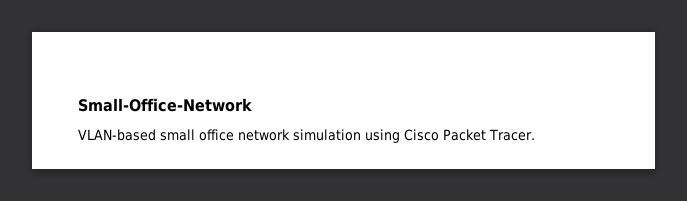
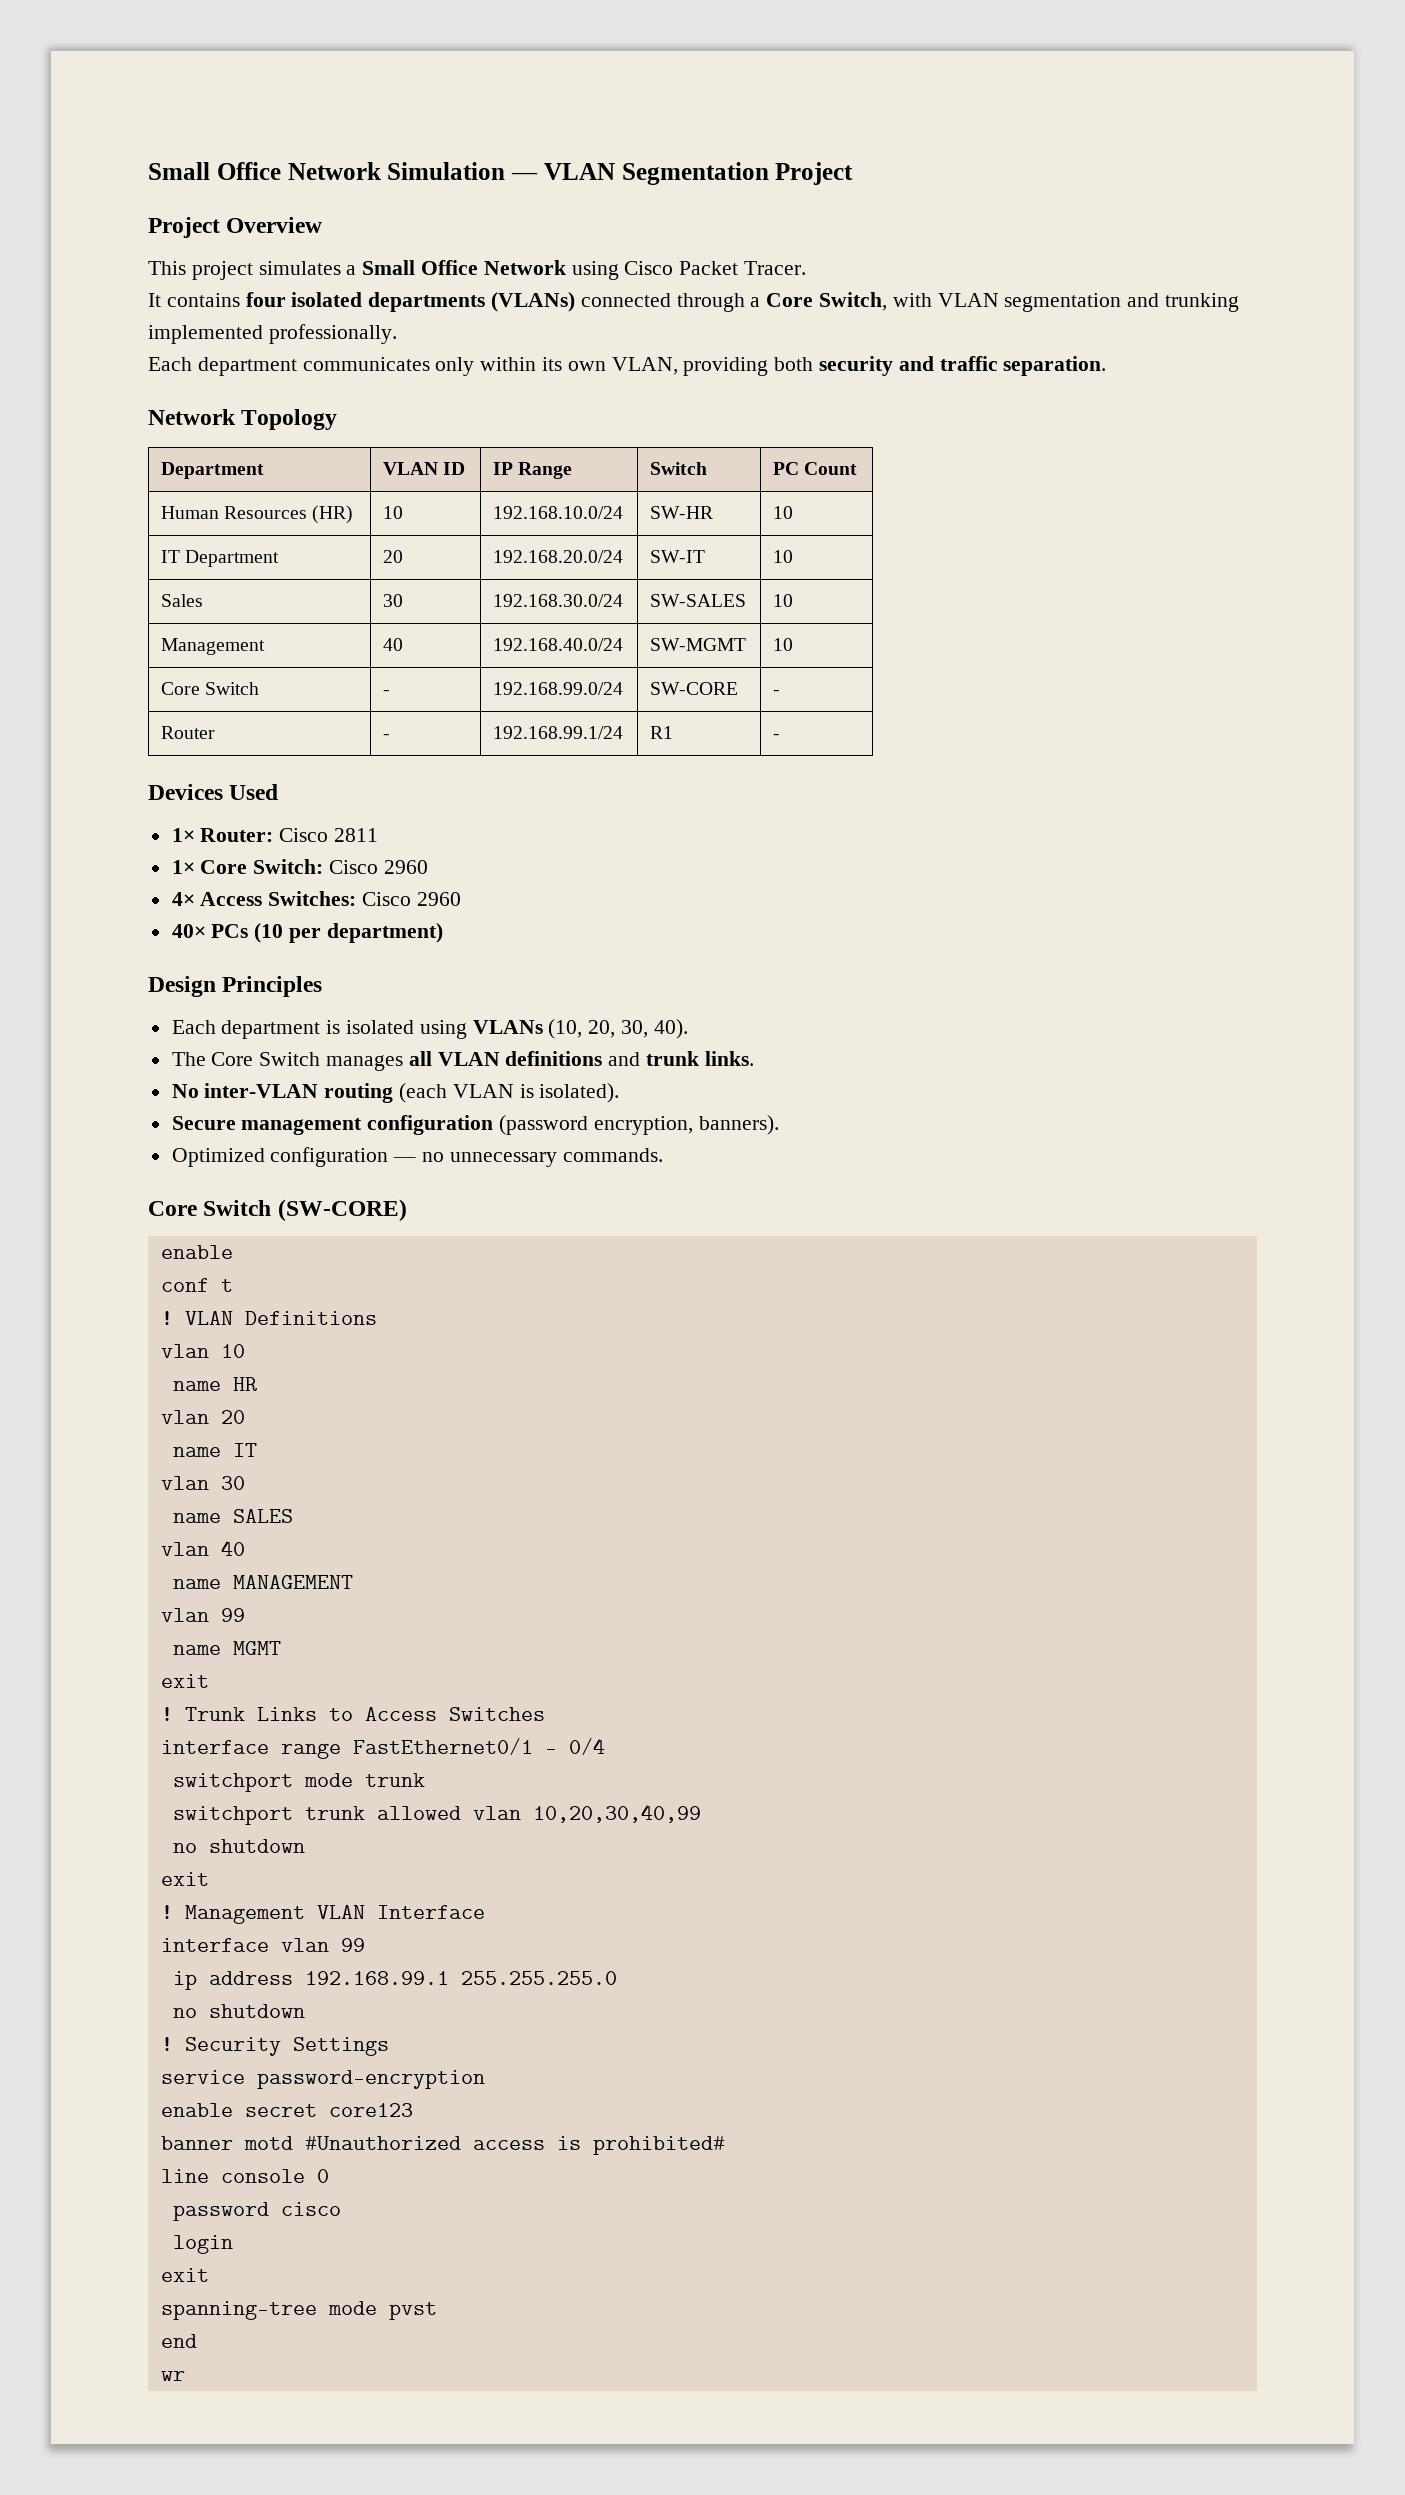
[78,98,252,112] [78,129,535,143] Small-Office-Network // VLAN-based small office network simulation using Cisco Packet Tracer. -> [148,162,854,185] [148,217,323,238] [148,260,807,280] [148,292,1240,312] [148,324,397,344] [148,356,1107,376] [148,409,338,430] [160,462,264,479] [382,462,466,475] [492,462,573,479] [649,462,707,475] [772,462,858,475] [160,505,354,524] [382,506,403,519] [492,506,623,519] [649,506,713,519] [772,506,793,519] [160,550,280,567] [382,550,403,563] [492,550,623,563] [649,550,705,563] [772,550,793,563] [160,594,203,607] [382,594,403,607] [492,594,623,607] [649,594,746,607] [772,594,793,607] [160,638,265,655] [382,638,403,651] [492,638,623,651] [649,638,746,651] [772,638,793,651] [160,682,260,695] [382,690,390,695] [492,682,623,695] [649,682,738,695] [772,690,780,695] [160,726,215,739] [382,734,390,739] [492,726,623,739] [649,726,673,739] [772,734,780,739] [148,784,279,800] [171,828,379,842] [171,859,428,874] [171,891,461,906] [171,923,443,943] [148,976,323,997] [171,1019,688,1039] [171,1051,754,1071] [171,1083,620,1103] [171,1115,779,1135] [171,1147,663,1167] [148,1199,407,1221] [160,1245,233,1259] [160,1278,233,1292] [160,1311,377,1325] [160,1344,245,1358] [172,1377,257,1391] [160,1410,245,1424] [172,1443,257,1457] [160,1476,245,1490] [172,1509,293,1523] [160,1540,245,1556] [172,1575,353,1589] [160,1608,245,1622] [172,1641,281,1655] [160,1674,209,1688] [160,1707,545,1721] [160,1738,605,1759] [172,1773,425,1792] [172,1804,701,1825] [172,1839,305,1853] [160,1872,209,1886] [160,1905,485,1924] [160,1938,365,1952] [172,1971,617,1990] [172,2004,305,2018] [160,2037,389,2056] [160,2070,485,2089] [160,2103,413,2117] [160,2136,725,2155] [160,2169,329,2183] [172,2202,341,2221] [172,2235,233,2254] [160,2268,209,2282] [160,2301,437,2320] [160,2334,197,2348] [160,2371,185,2381] Small Office Network Simulation — VLAN Segmentation Project // Project Overview // This project simulates a Small Office Network using Cisco Packet Tracer. // It contains four isolated departments (VLANs) connected through a Core Switch, with VLAN segmentation and trunking implemented professionally. // Each department communicates only within its own VLAN, providing both security and traffic separation. // Network Topology // Department | VLAN ID | IP Range | Switch | PC Count // Human Resources (HR) | 10 | 192.168.10.0/24 | SW-HR | 10 // IT Department | 20 | 192.168.20.0/24 | SW-IT | 10 // Sales | 30 | 192.168.30.0/24 | SW-SALES | 10 // Management | 40 | 192.168.40.0/24 | SW-MGMT | 10 // Core Switch | - | 192.168.99.0/24 | SW-CORE | - // Router | - | 192.168.99.1/24 | R1 | - // Devices Used // 1× Router: Cisco 2811 // 1× Core Switch: Cisco 2960 // 4× Access Switches: Cisco 2960 // 40× PCs (10 per department) // Design Principles // Each department is isolated using VLANs (10, 20, 30, 40). // The Core Switch manages all VLAN definitions and trunk links. // No inter-VLAN routing (each VLAN is isolated). // Secure management configuration (password encryption, banners). // Optimized configuration — no unnecessary commands. // Core Switch (SW-CORE) // enable // conf t // ! VLAN Definitions // vlan 10 // name HR // vlan 20 // name IT // vlan 30 // name SALES // vlan 40 // name MANAGEMENT // vlan 99 // name MGMT // exit // ! Trunk Links to Access Switches // interface range FastEthernet0/1 - 0/4 // switchport mode trunk // switchport trunk allowed vlan 10,20,30,40,99 // no shutdown // exit // ! Management VLAN Interface // interface vlan 99 // ip address 192.168.99.1 255.255.255.0 // no shutdown // ! Security Settings // service password-encryption // enable secret core123 // banner motd #Unauthorized access is prohibited# // line console 0 // password cisco // login // exit // spanning-tree mode pvst // end // wr

